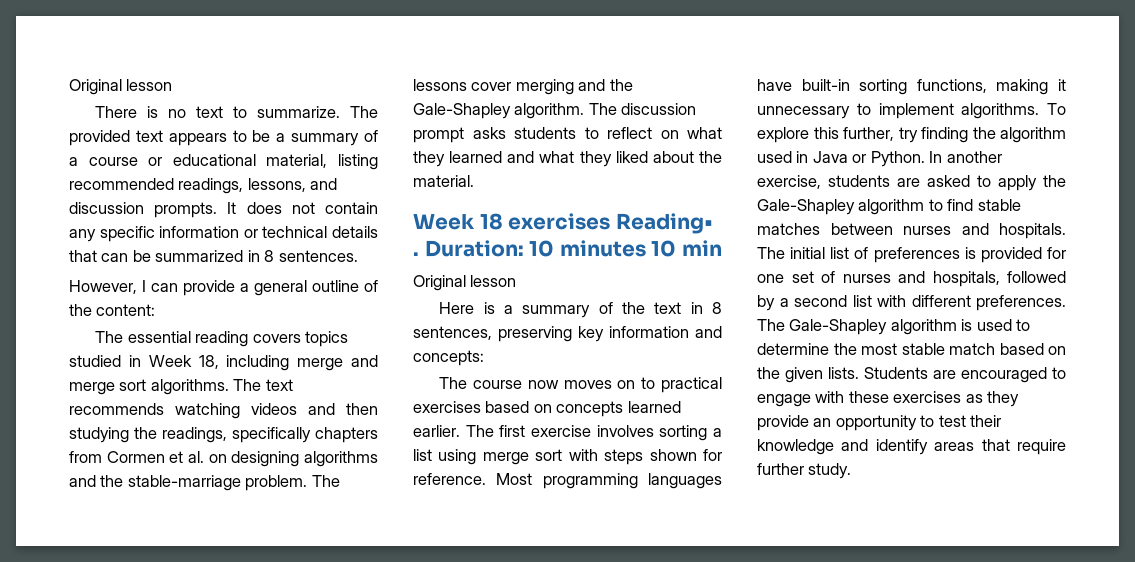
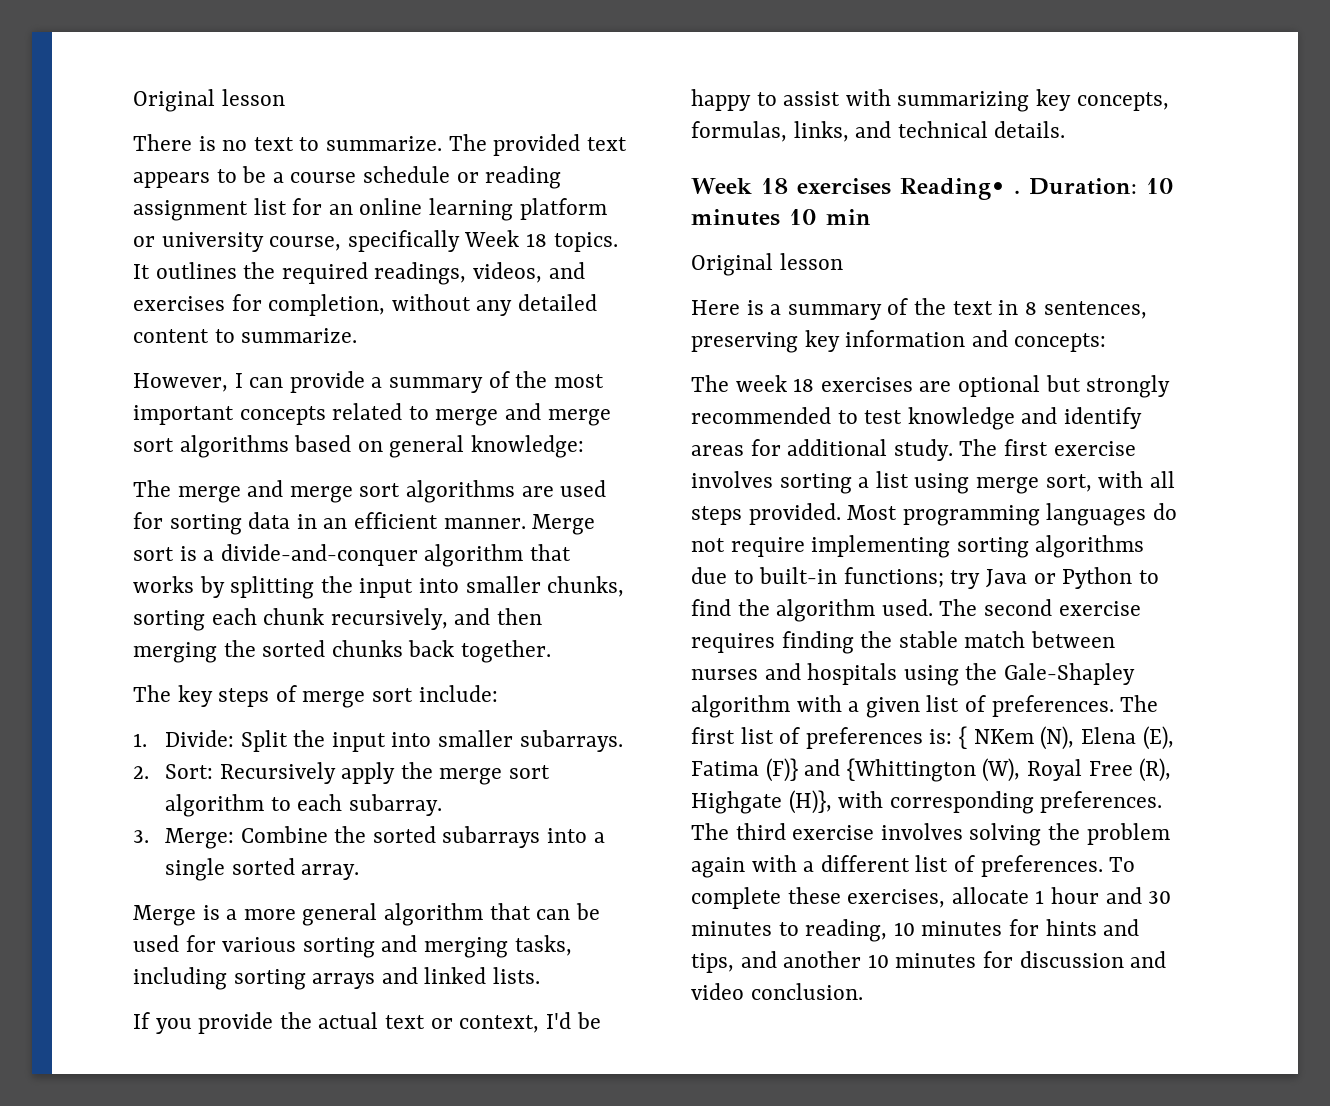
[291,130,378,146] [69,154,378,170] [69,178,338,194] [69,202,379,218] [69,226,378,242] [69,250,358,262] summary of a course or educational material, listing recommended readings, lessons, and discussion prompts. It does not contain any specific information or technical details that can be summarized in 8 sentences. -> [290,166,562,189] [133,198,607,221] [133,230,618,252] [133,262,585,285] [133,294,598,316] [133,328,358,343] course schedule or reading assignment list for an online learning platform or university course, specifically Week 18 topics. It outlines the required readings, videos, and exercises for completion, without any detailed content to summarize.
[254,280,378,296] [69,304,156,316] [95,331,349,347] [69,355,378,371] [69,379,293,395] [69,403,378,419] [69,427,378,443] [69,451,378,467] [69,475,340,491] [413,79,633,95] [413,103,697,119] [413,127,722,143] [413,151,722,167] [413,175,474,187] general outline of the content: // The essential reading covers topics studied in Week 18, including merge and merge sort algorithms. The text recommends watching videos and then studying the readings, specifically chapters from Cormen et al. on designing algorithms and the stable-marriage problem. The lessons cover merging and the Gale-Shapley algorithm. The discussion prompt asks students to reflect on what they learned and what they liked about the material. -> [389,371,604,393] [133,403,611,426] [133,435,585,458] [133,480,607,503] [133,512,596,535] [133,544,572,567] [133,576,625,599] [133,608,543,631] [133,640,552,663] [133,685,498,708] [133,730,623,752] [133,762,551,785] [165,794,442,817] [133,826,605,849] [165,858,360,881] [133,903,600,926] [133,935,572,958] [133,967,541,990] [133,1012,601,1034] [691,89,1169,112] [691,121,1066,142] summary of the most important concepts related to merge and merge sort algorithms based on general knowledge: // The merge and merge sort algorithms are used for sorting data in an efficient manner. Merge sort is a divide-and-conquer algorithm that works by splitting the input into smaller chunks, sorting each chunk recursively, and then merging the sorted chunks back together. // The key steps of merge sort include: // 1. Divide: Split the input into smaller subarrays. // 2. Sort: Recursively apply the merge sort algorithm to each subarray. // 3. Merge: Combine the sorted subarrays into a single sorted array. // Merge is a more general algorithm that can be used for various sorting and merging tasks, including sorting arrays and linked lists. // If you provide the actual text or context, I'd be happy to assist with summarizing key concepts, formulas, links, and technical details.
[473,377,722,393] [413,401,681,417] [413,425,460,437] course now moves on to practical exercises based on concepts learned earlier. -> [735,375,1171,398] [691,407,1143,430] [691,439,953,461] week 18 exercises are optional but strongly recommended to test knowledge and identify areas for additional study.
[535,449,722,465] [413,473,722,489] [757,79,1066,95] [757,103,1066,119] [757,127,1066,143] [757,151,1002,167] [757,175,1066,191] [757,199,1021,215] [757,223,1066,239] [757,247,1066,263] [757,271,1066,287] [757,295,1066,311] [757,319,1031,335] [757,343,1066,355] [757,367,1066,383] [757,391,1020,407] [757,415,1002,431] [757,439,1066,455] [757,463,852,479] sort with steps shown for reference. Most programming languages have built-in sorting functions, making it unnecessary to implement algorithms. To explore this further, try finding the algorithm used in Java or Python. In another exercise, students are asked to apply the Gale-Shapley algorithm to find stable matches between nurses and hospitals. The initial list of preferences is provided for one set of nurses and hospitals, followed by a second list with different preferences. The Gale-Shapley algorithm is used to determine the most stable match based on the given lists. Students are encouraged to engage with these exercises as they provide an opportunity to test their knowledge and identify areas that require further study. -> [1045,471,1175,492] [691,503,1178,526] [691,535,1145,558] [691,567,1159,589] [691,599,1141,622] [691,631,1116,654] [691,663,1136,686] [691,695,1159,718] [691,726,1174,750] [691,758,1172,782] [691,790,1163,814] [691,823,1170,846] [691,855,1136,878] [691,887,1172,909] [691,919,1140,942] [691,951,1167,973] [691,983,863,1000] sort, with all steps provided. Most programming languages do not require implementing sorting algorithms due to built-in functions; try Java or Python to find the algorithm used. The second exercise requires finding the stable match between nurses and hospitals using the Gale-Shapley algorithm with a given list of preferences. The first list of preferences is: { NKem (N), Elena (E), Fatima (F)} and {Whittington (W), Royal Free (R), Highgate (H)}, with corresponding preferences. The third exercise involves solving the problem again with a different list of preferences. To complete these exercises, allocate 1 hour and 30 minutes to reading, 10 minutes for hints and tips, and another 10 minutes for discussion and video conclusion.

